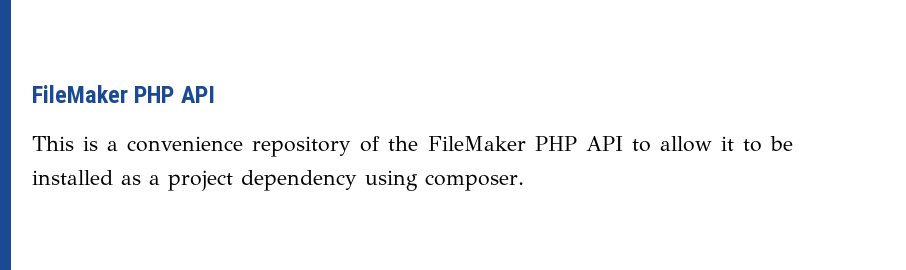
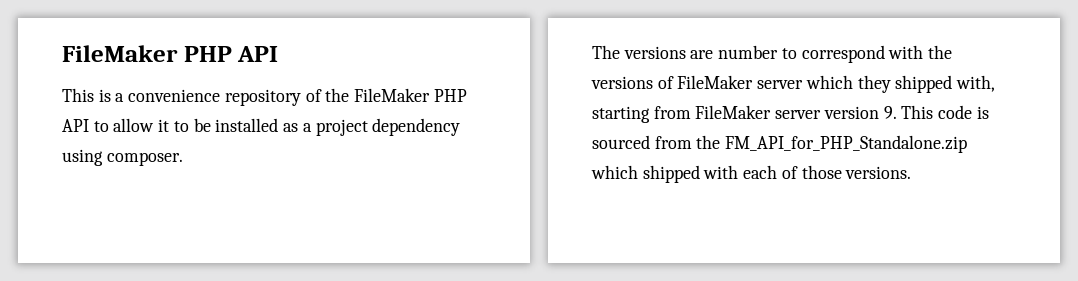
(524, 182) none -> [592,45,953,63] [591,75,996,93] [592,105,989,123] [592,135,968,153] [591,165,912,183] // The versions are number to correspond with the versions of FileMaker server which they shipped with, starting from FileMaker server version 9. This code is sourced from the FM_API_for_PHP_Standalone.zip which shipped with each of those versions.

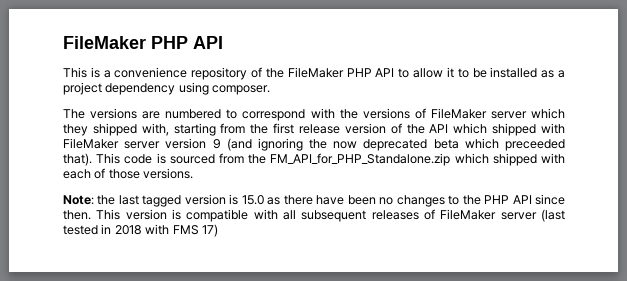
[718,45,779,59] number -> [165,109,222,119] numbered
[695,105,897,119] FileMaker server version 9. -> [250,123,565,136] [63,138,565,151] [63,153,92,166] the first release version of the API which shipped with FileMaker server version 9 (and ignoring the now deprecated beta which preceeded that).
(912, 172) none -> [63,194,566,207] [63,209,565,222] [63,224,218,237] // Note: the last tagged version is 15.0 as there have been no changes to the PHP API since then. This version is compatible with all subsequent releases of FileMaker server (last tested in 2018 with FMS 17)

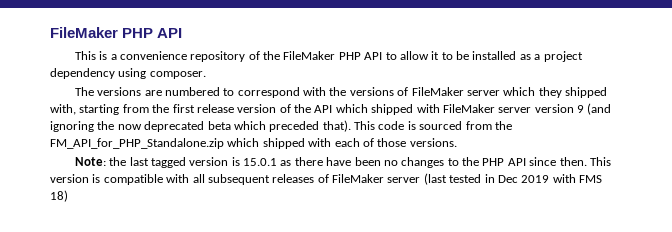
[505,139,565,151] preceeded -> [269,121,320,132] preceded
[241,195,264,205] 15.0 -> [243,158,278,166] 15.0.1
[114,225,142,235] 2018 -> [497,175,550,183] Dec 2019
[201,224,218,237] 17) -> [50,190,68,202] 18)

